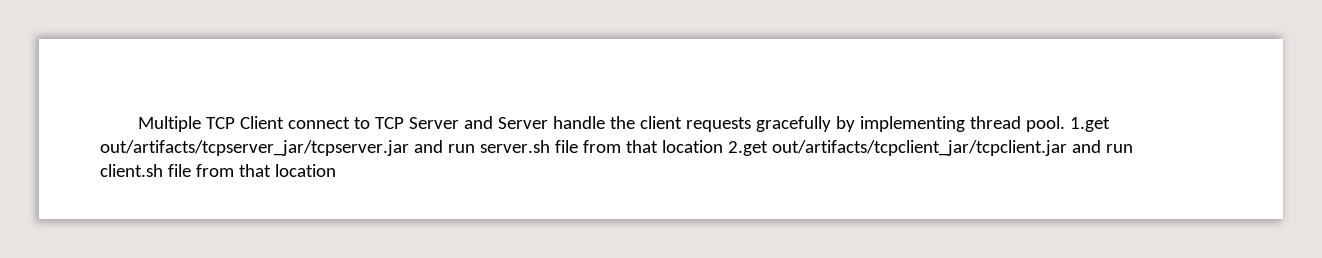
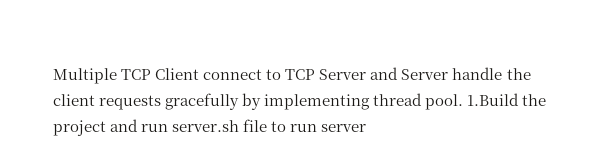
[1069,117,1110,132] [100,140,409,156] 1.get out/artifacts/tcpserver_jar/tcpserver.jar -> [467,93,547,106] [53,120,106,136] 1.Build the project
[582,140,1133,156] [100,164,336,177] from that location 2.get out/artifacts/tcpclient_jar/tcpclient.jar and run client.sh file from that location -> [271,121,367,132] to run server

